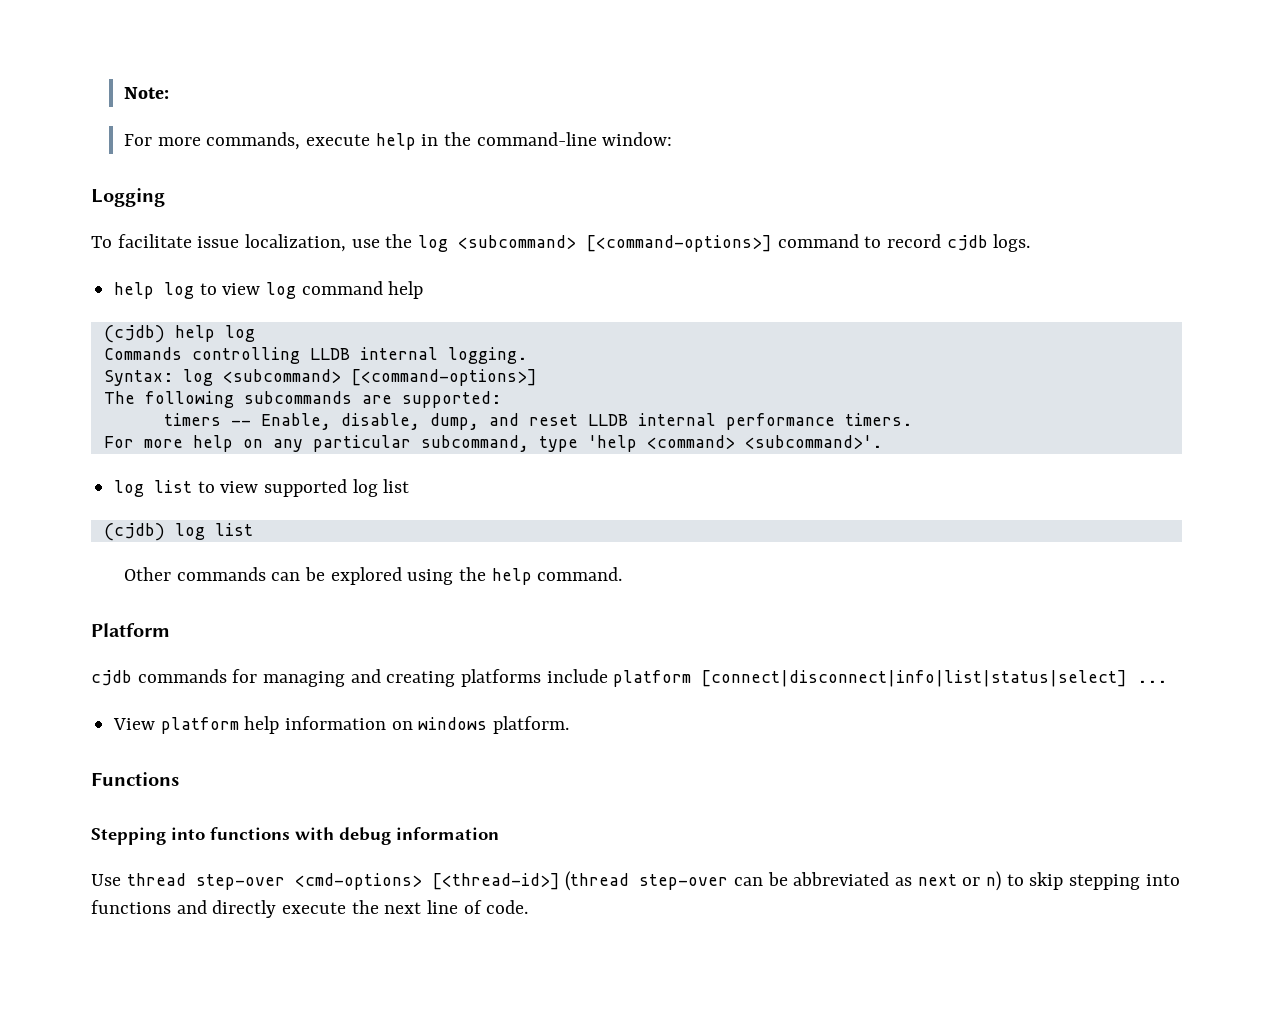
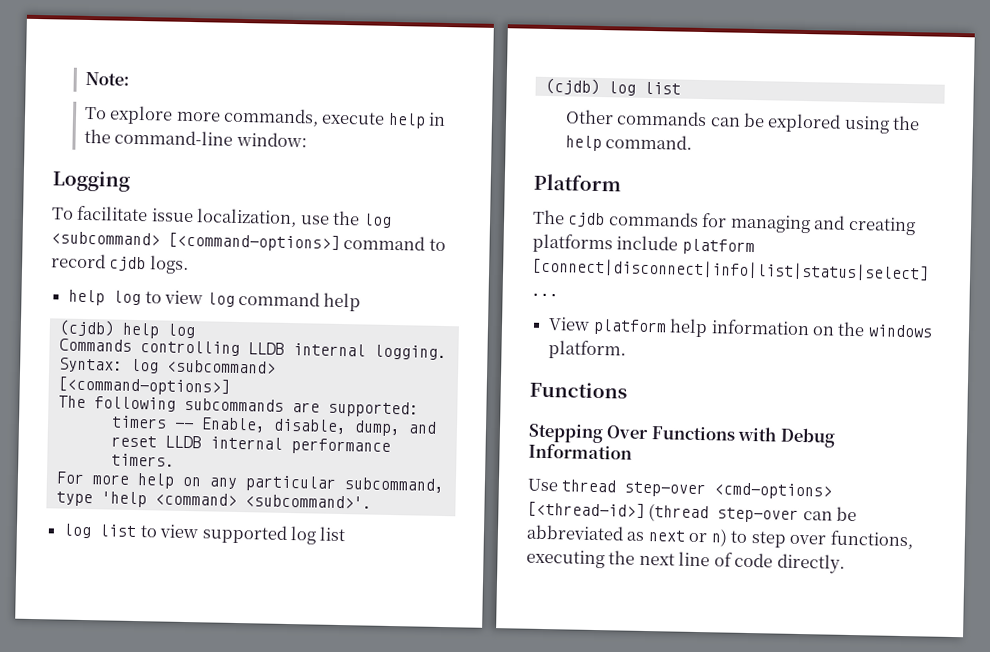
[124,134,153,146] For -> [83,105,174,125] To explore
(170, 630) none -> [533,209,565,225] The
(413, 725) none -> [837,321,866,337] the
[171,827,499,845] into functions with debug information -> [606,425,836,448] [528,443,632,460] Over Functions with Debug Information
[1029,872,1180,890] [91,900,347,918] skip stepping into functions and directly execute -> [750,530,914,550] [526,549,605,569] step over functions, executing
[486,900,529,914] code. -> [734,552,845,574] code directly.

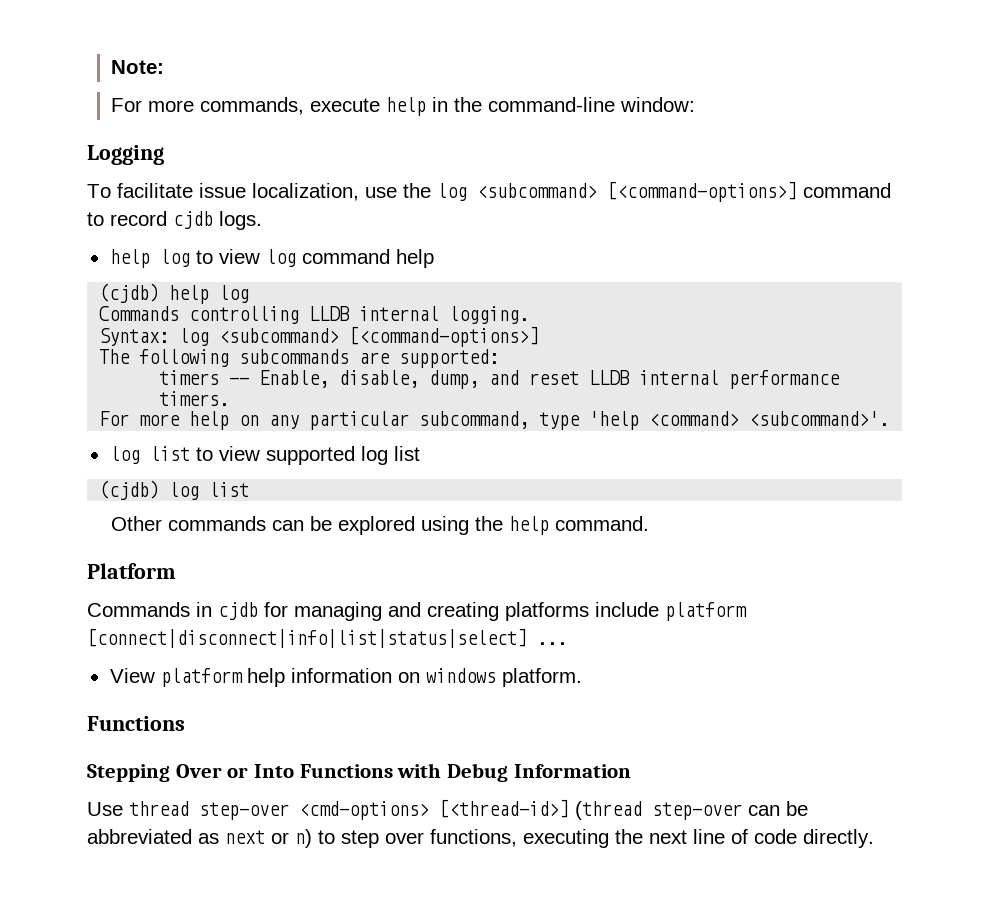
[83,105,174,125] To explore -> [111,98,143,112] For
[533,209,699,228] The cjdb commands -> [87,602,258,620] Commands in cjdb
[837,321,866,337] the -> (420, 677) none
(650, 432) none -> [227,764,295,778] or Into

